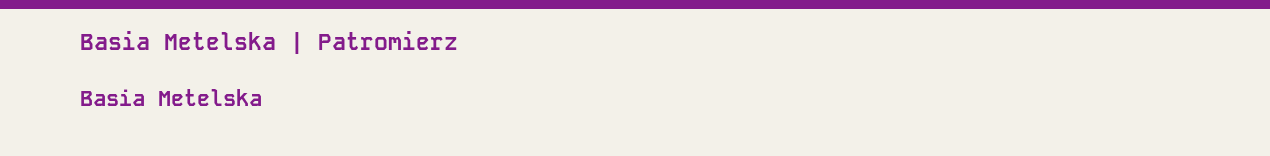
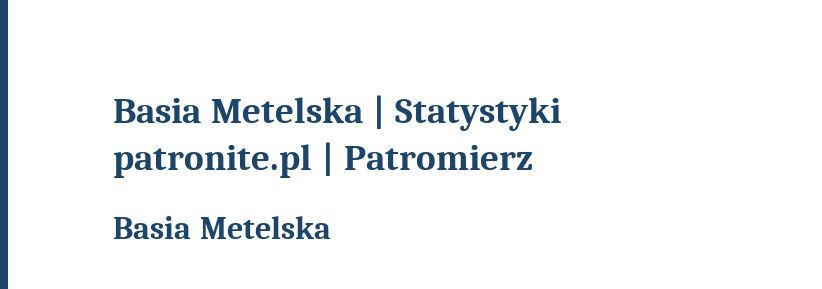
(304, 43) none -> [394,97,561,131] [113,142,334,178] Statystyki patronite.pl |

